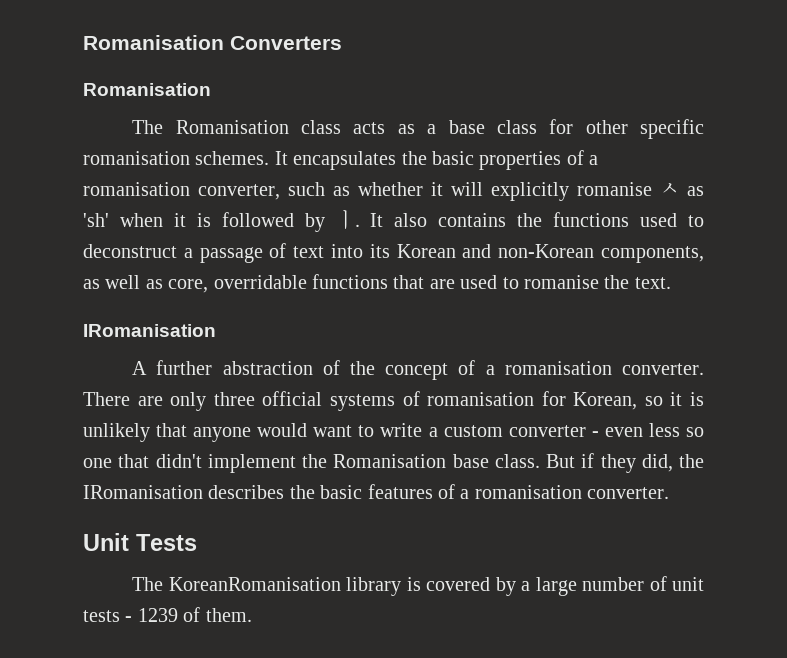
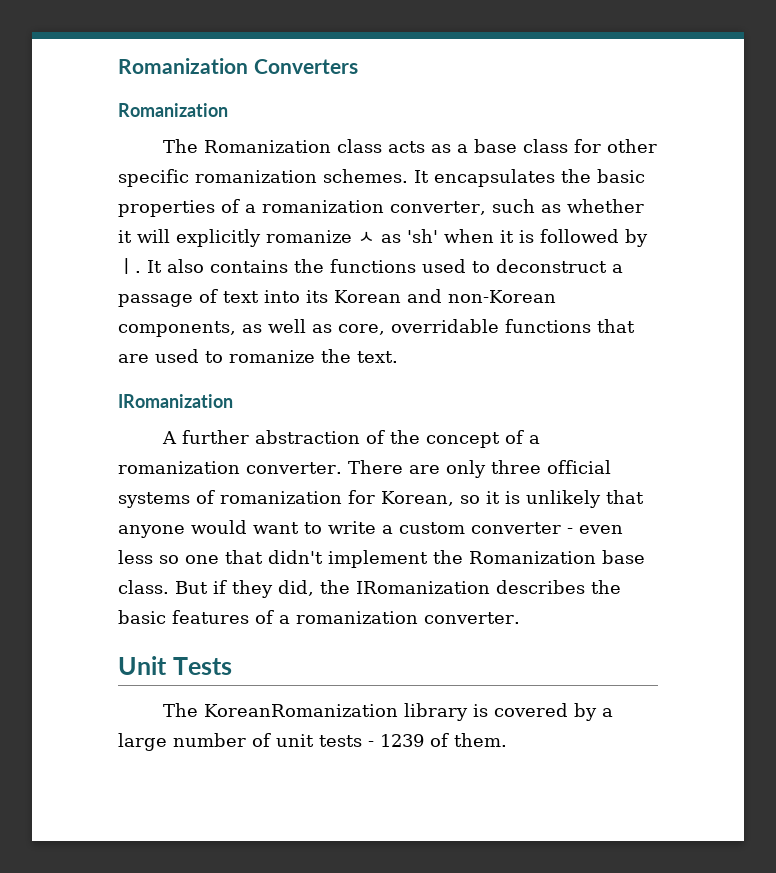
[83,35,224,50] Romanisation -> [118,58,248,74] Romanization
[83,83,211,96] [132,120,289,134] Romanisation // The Romanisation -> [118,103,228,117] [163,139,332,153] Romanization // The Romanization
[83,151,190,165] romanisation -> [195,170,317,183] romanization
[83,182,190,196] romanisation -> [262,200,384,213] romanization
[577,182,652,196] romanise -> [266,230,352,243] romanize
[523,275,599,289] romanise -> [229,350,315,363] romanize
[83,324,216,337] IRomanisation -> [118,394,233,408] IRomanization
[504,361,612,375] romanisation -> [118,461,240,474] romanization
[427,392,535,406] romanisation -> [220,491,342,504] romanization
[333,454,447,468] Romanisation -> [469,551,596,564] Romanization
[83,485,203,499] IRomanisation -> [356,581,490,594] IRomanization
[474,485,582,499] romanisation -> [296,611,418,624] romanization
[168,577,341,591] KoreanRomanisation -> [204,704,399,717] KoreanRomanization

